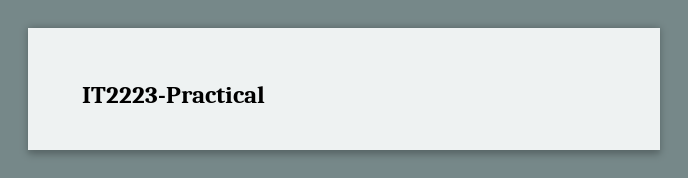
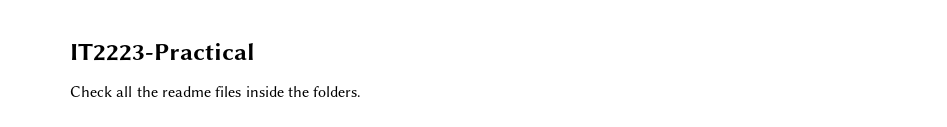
(265, 94) none -> [70,86,362,97] // Check all the readme files inside the folders.

